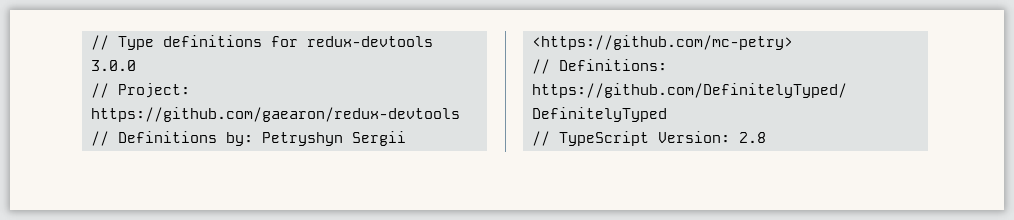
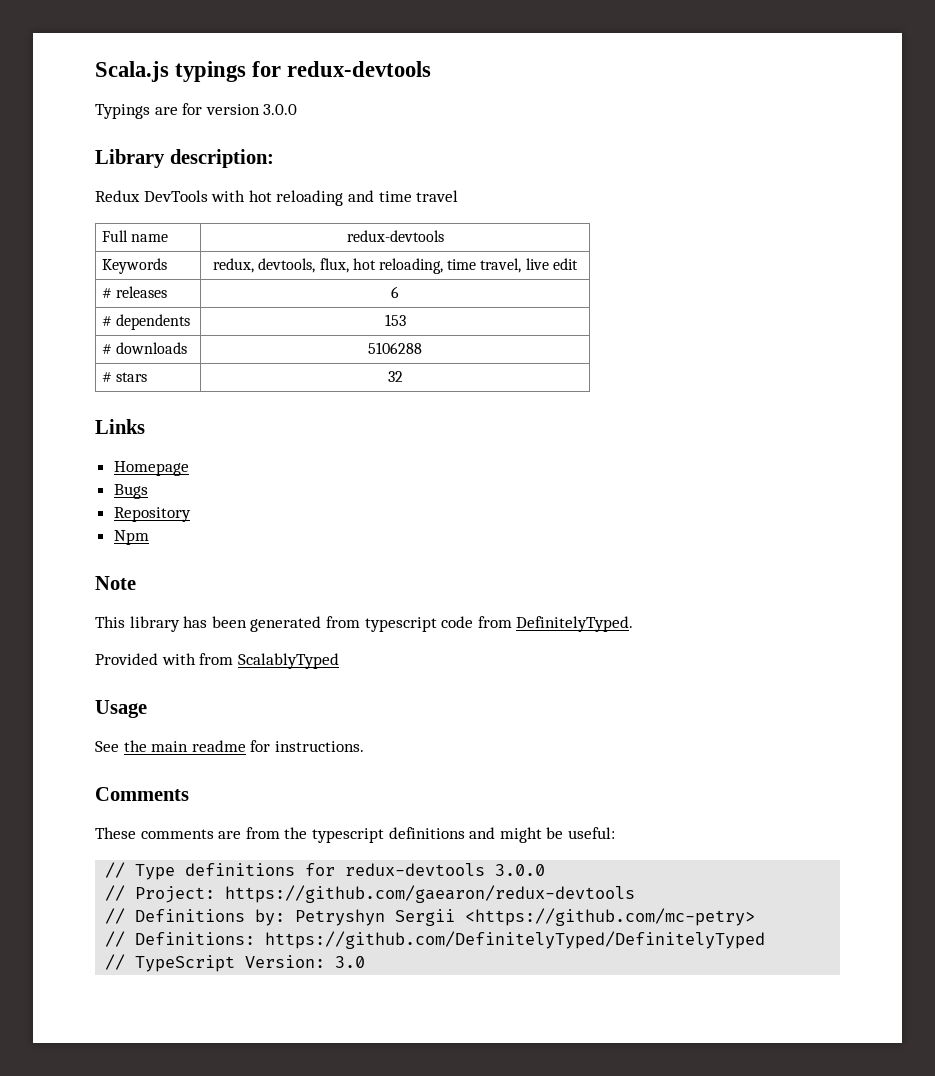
(91, 42) none -> [95,61,432,82] [95,103,298,119] [95,149,274,168] [95,190,459,206] [102,230,169,242] [346,230,444,242] [102,258,168,274] [213,258,578,274] [102,286,168,298] [391,286,399,298] [102,314,191,330] [384,314,406,326] [102,342,188,354] [368,342,422,354] [102,372,148,382] [387,371,403,382] [95,419,145,434] [113,461,189,476] [113,484,148,499] [113,507,191,522] [113,530,149,545] [95,576,136,590] [95,616,634,632] [95,653,339,669] [95,700,147,718] [95,740,364,752] [95,787,189,801] [95,827,615,843] Scala.js typings for redux-devtools // Typings are for version 3.0.0 // Library description: // Redux DevTools with hot reloading and time travel // Full name | redux-devtools // Keywords | redux, devtools, flux, hot reloading, time travel, live edit // # releases | 6 // # dependents | 153 // # downloads | 5106288 // # stars | 32 // Links // Homepage // Bugs // Repository // Npm // Note // This library has been generated from typescript code from DefinitelyTyped. // Provided with from ScalablyTyped // Usage // See the main readme for instructions. // Comments // These comments are from the typescript definitions and might be useful: //
[739,132,767,143] 2.8 -> [335,956,366,968] 3.0

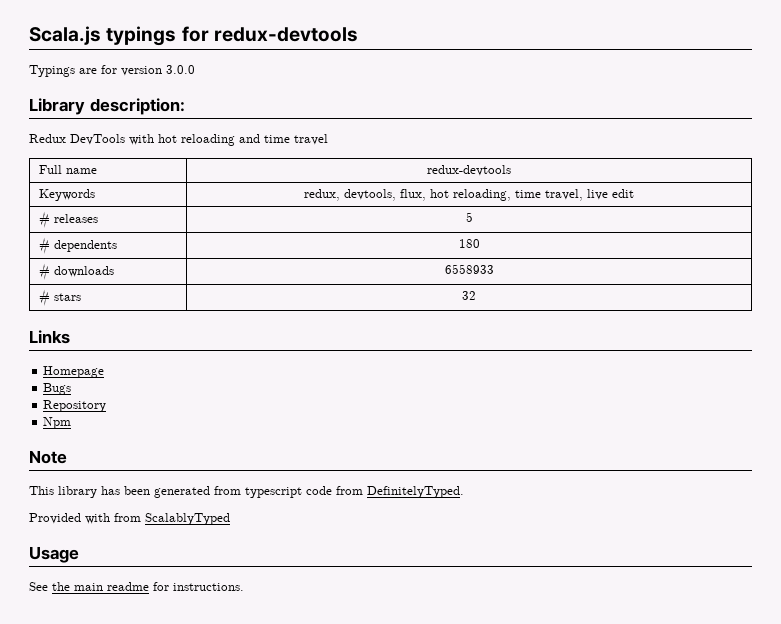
[391,286,399,298] 6 -> [465,212,473,222] 5
[384,314,406,326] 153 -> [458,239,480,248] 180
[368,342,422,354] 5106288 -> [444,264,494,274] 6558933
[95,787,189,801] [95,827,615,843] [105,862,546,880] [105,885,636,903] [105,908,756,926] [105,931,766,949] [105,954,366,972] // Comments // These comments are from the typescript definitions and might be useful: // // Type definitions for redux-devtools 3.0.0 // // Project: https://github.com/gaearon/redux-devtools // // Definitions by: Petryshyn Sergii <https://github.com/mc-petry> // // Definitions: https://github.com/DefinitelyTyped/DefinitelyTyped // // TypeScript Version: 3.0 -> (244, 587) none

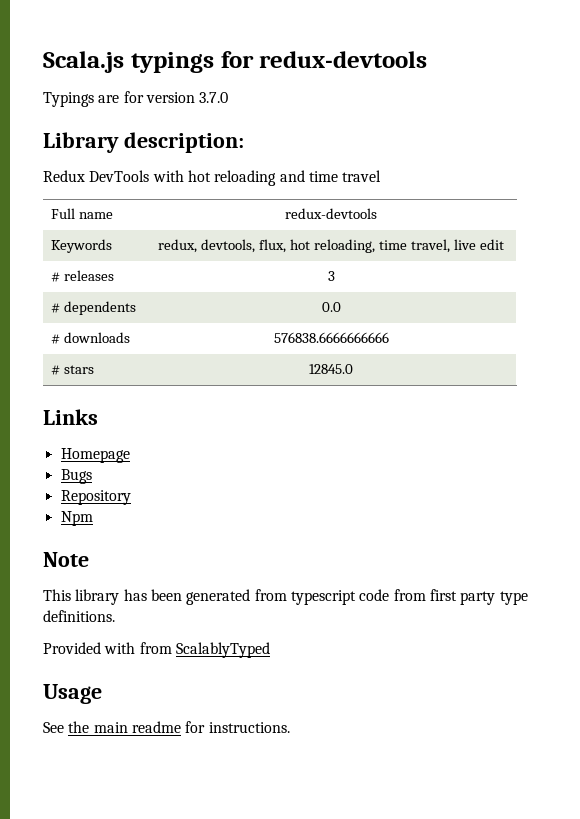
[166,65,195,74] 3.0.0 -> [199,92,229,103] 3.7.0
[465,212,473,222] 5 -> [327,271,335,281] 3
[458,239,480,248] 180 -> [321,302,341,312] 0.0
[444,264,494,274] 6558933 -> [273,332,389,343] 576838.6666666666
[462,291,476,300] 32 -> [309,364,353,374] 12845.0
[367,486,464,498] DefinitelyTyped. -> [429,589,528,605] [43,610,115,622] first party type definitions.

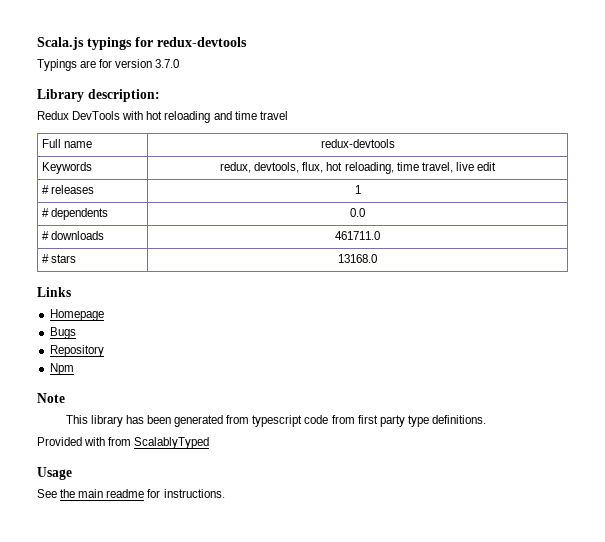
[327,271,335,281] 3 -> [354,185,361,194] 1
[273,332,389,343] 576838.6666666666 -> [335,231,380,240] 461711.0
[309,364,353,374] 12845.0 -> [338,254,377,263] 13168.0

